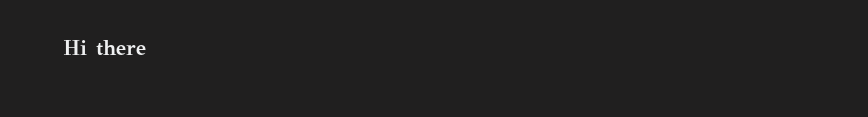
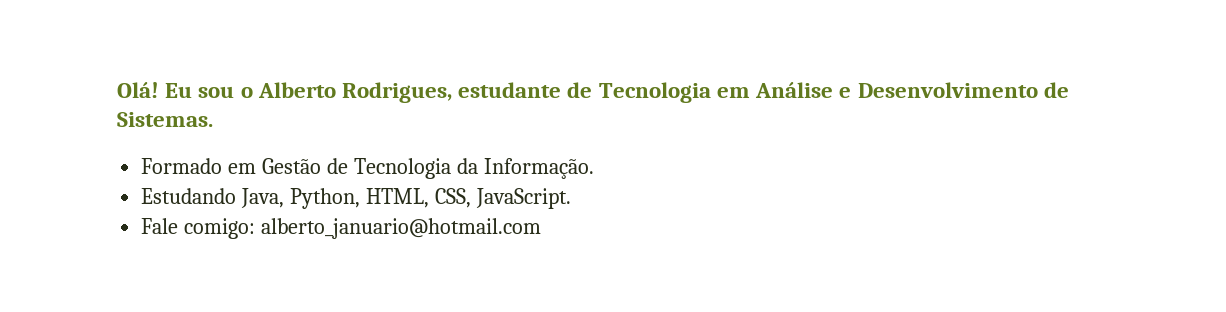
[63,40,146,56] Hi there -> [117,82,1069,103] [117,112,213,127] [141,158,594,179] [141,188,571,209] [141,218,542,239] Olá! Eu sou o Alberto Rodrigues, estudante de Tecnologia em Análise e Desenvolvimento de Sistemas. // Formado em Gestão de Tecnologia da Informação. // Estudando Java, Python, HTML, CSS, JavaScript. // Fale comigo: alberto_januario@hotmail.com

